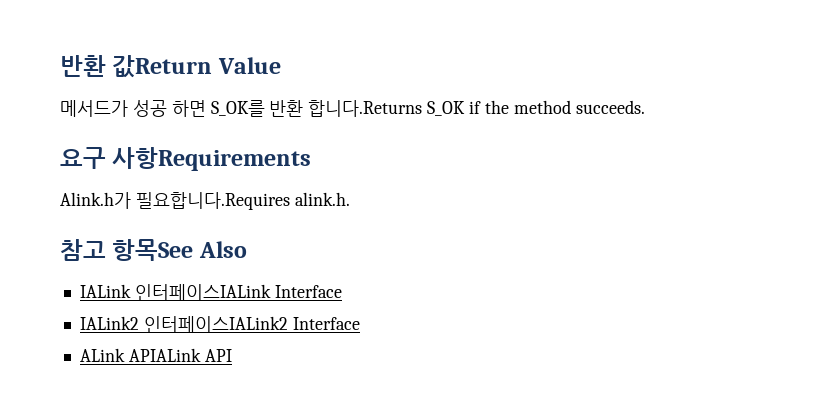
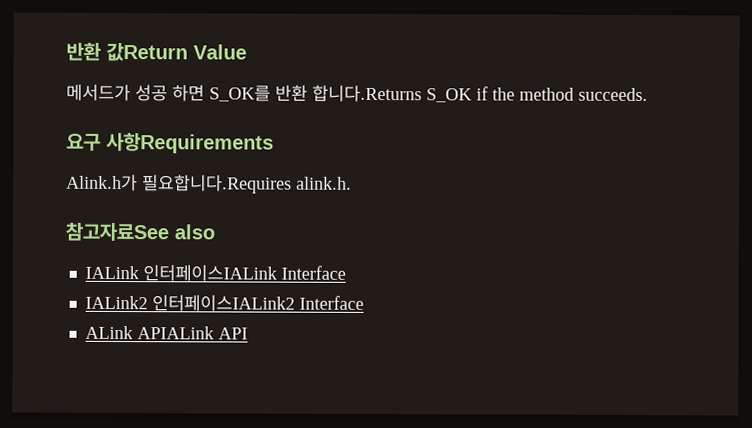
[60,239,247,261] 참고 항목See Also -> [65,221,215,242] 참고자료See also

